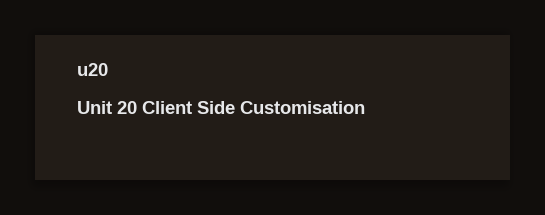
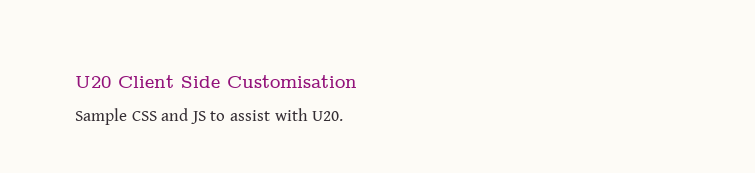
[77,63,108,76] [77,101,137,114] u20 // Unit 20 -> [75,76,111,88] U20
(365, 107) none -> [75,108,344,125] // Sample CSS and JS to assist with U20.

